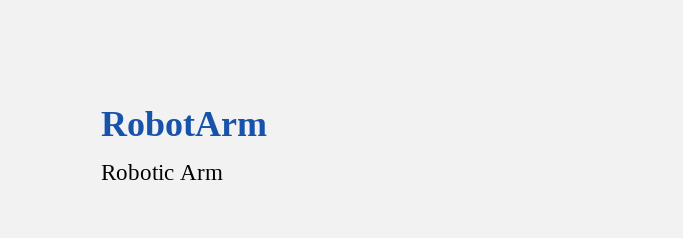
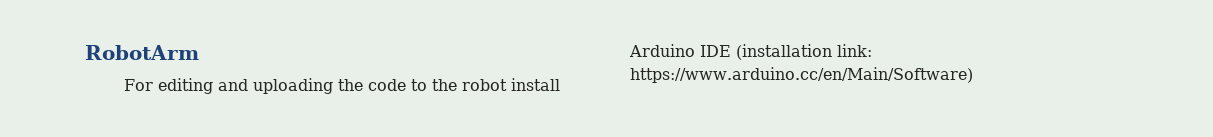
[101,164,224,180] Robotic Arm -> [124,78,561,94] [629,44,872,60] [630,67,973,83] For editing and uploading the code to the robot install Arduino IDE (installation link: https://www.arduino.cc/en/Main/Software)

